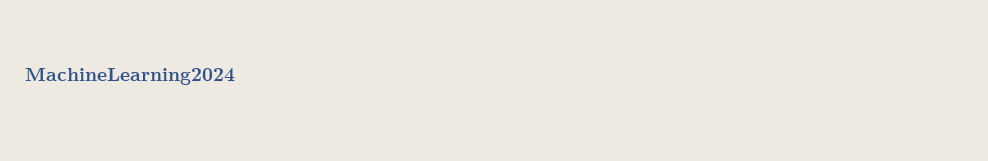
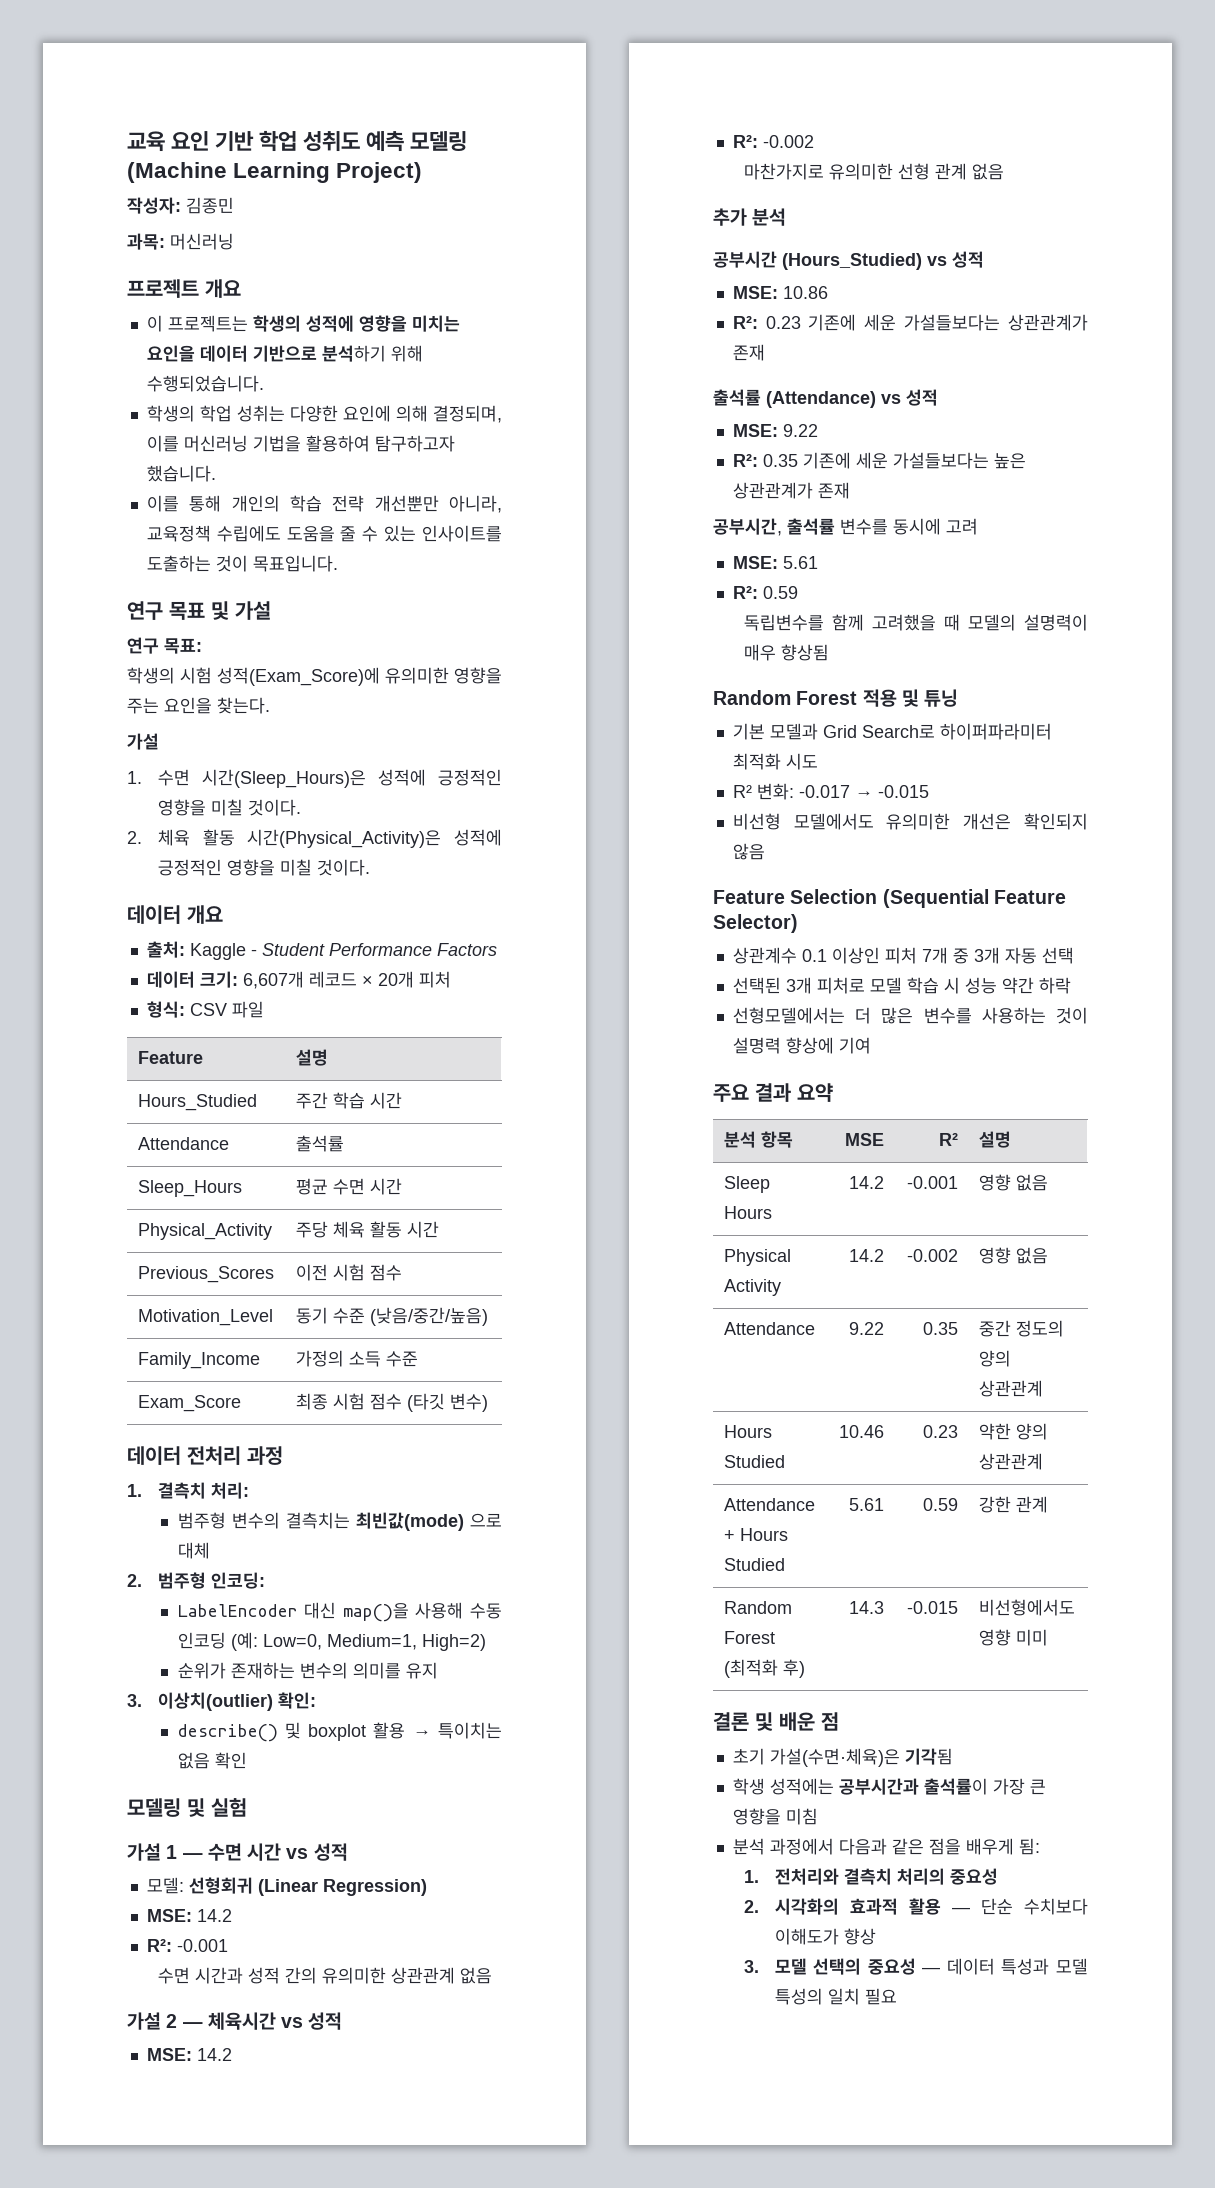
[25,67,235,85] MachineLearning2024 -> [127,130,468,152] [127,162,423,183] [127,197,234,214] [127,233,234,250] [127,279,241,298] [146,315,460,332] [146,345,423,362] [146,375,264,392] [146,405,502,423] [146,435,455,452] [146,465,216,482] [146,495,502,513] [146,525,502,542] [146,555,338,572] [127,601,271,620] [127,637,202,654] [127,667,502,686] [127,697,270,714] [127,733,159,750] [127,769,502,788] [157,799,301,816] [127,829,503,848] [157,859,370,876] [127,905,223,924] [146,941,497,960] [146,971,451,989] [146,1001,264,1018] [137,1051,203,1064] [295,1049,328,1066] [137,1094,257,1111] [295,1092,402,1109] [137,1137,229,1150] [295,1135,344,1152] [137,1180,242,1197] [295,1178,402,1195] [137,1223,272,1240] [295,1221,439,1238] [137,1266,274,1283] [295,1264,402,1281] [137,1309,273,1326] [295,1307,488,1326] [137,1352,260,1369] [295,1350,418,1367] [137,1395,241,1412] [295,1393,488,1412] [127,1446,283,1465] [127,1482,249,1499] [177,1512,503,1531] [177,1542,210,1559] [127,1572,265,1589] [177,1602,503,1622] [177,1632,486,1651] [177,1662,438,1679] [127,1692,316,1711] [177,1722,502,1742] [177,1752,247,1769] [127,1798,247,1817] [127,1843,348,1861] [146,1877,427,1896] [146,1909,232,1922] [146,1939,228,1952] [157,1967,492,1984] [127,2012,343,2030] [146,2048,232,2061] [732,135,814,148] [743,163,1004,180] [713,208,787,226] [713,251,984,270] [732,286,828,299] [732,314,1088,331] [732,344,765,361] [713,389,938,408] [732,424,818,437] [732,452,1026,469] [732,482,850,499] [713,518,978,536] [732,556,818,569] [732,586,798,599] [743,614,1088,631] [743,644,829,661] [713,689,959,707] [732,723,1052,740] [732,753,818,770] [732,783,929,800] [732,813,1088,830] [732,843,765,860] [713,889,1066,908] [713,914,798,933] [732,947,1074,964] [732,977,1071,994] [732,1007,1088,1024] [732,1037,871,1054] [713,1083,833,1102] [723,1131,793,1148] [845,1133,885,1146] [939,1133,959,1146] [978,1131,1011,1148] [723,1176,770,1193] [723,1206,772,1219] [849,1176,885,1189] [907,1176,959,1189] [978,1174,1048,1191] [723,1249,791,1266] [723,1279,781,1296] [849,1249,885,1262] [907,1249,959,1262] [978,1247,1048,1264] [723,1322,815,1335] [849,1322,885,1335] [923,1322,959,1335] [978,1320,1064,1337] [978,1350,1011,1367] [978,1380,1043,1397] [723,1425,772,1438] [723,1455,785,1468] [839,1425,885,1438] [923,1425,959,1438] [978,1423,1048,1440] [978,1453,1043,1470] [723,1498,815,1511] [723,1528,788,1541] [723,1558,785,1571] [849,1498,885,1511] [923,1498,959,1511] [978,1496,1048,1513] [723,1601,792,1614] [723,1631,775,1644] [723,1659,805,1678] [849,1601,885,1614] [907,1601,959,1614] [978,1599,1075,1616] [978,1629,1048,1646] [713,1712,839,1731] [732,1748,953,1767] [732,1778,1046,1795] [732,1808,818,1825] [732,1838,1040,1855] [743,1868,998,1885] [743,1898,1088,1915] [774,1928,876,1945] [743,1958,1088,1975] [774,1988,897,2005] 교육 요인 기반 학업 성취도 예측 모델링 (Machine Learning Project) // 작성자: 김종민 // 과목: 머신러닝 // 프로젝트 개요 // 이 프로젝트는 학생의 성적에 영향을 미치는 요인을 데이터 기반으로 분석하기 위해 수행되었습니다. // 학생의 학업 성취는 다양한 요인에 의해 결정되며, 이를 머신러닝 기법을 활용하여 탐구하고자 했습니다. // 이를 통해 개인의 학습 전략 개선뿐만 아니라, 교육정책 수립에도 도움을 줄 수 있는 인사이트를 도출하는 것이 목표입니다. // 연구 목표 및 가설 // 연구 목표: // 학생의 시험 성적(Exam_Score)에 유의미한 영향을 주는 요인을 찾는다. // 가설 // 1. 수면 시간(Sleep_Hours)은 성적에 긍정적인 영향을 미칠 것이다. // 2. 체육 활동 시간(Physical_Activity)은 성적에 긍정적인 영향을 미칠 것이다. // 데이터 개요 // 출처: Kaggle - Student Performance Factors // 데이터 크기: 6,607개 레코드 × 20개 피처 // 형식: CSV 파일 // Feature | 설명 // Hours_Studied | 주간 학습 시간 // Attendance | 출석률 // Sleep_Hours | 평균 수면 시간 // Physical_Activity | 주당 체육 활동 시간 // Previous_Scores | 이전 시험 점수 // Motivation_Level | 동기 수준 (낮음/중간/높음) // Family_Income | 가정의 소득 수준 // Exam_Score | 최종 시험 점수 (타깃 변수) // 데이터 전처리 과정 // 1. 결측치 처리: // 범주형 변수의 결측치는 최빈값(mode) 으로 대체 // 2. 범주형 인코딩: // LabelEncoder 대신 map()을 사용해 수동 인코딩 (예: Low=0, Medium=1, High=2) // 순위가 존재하는 변수의 의미를 유지 // 3. 이상치(outlier) 확인: // describe() 및 boxplot 활용 → 특이치는 없음 확인 // 모델링 및 실험 // 가설 1 — 수면 시간 vs 성적 // 모델: 선형회귀 (Linear Regression) // MSE: 14.2 // R²: -0.001 // 수면 시간과 성적 간의 유의미한 상관관계 없음 // 가설 2 — 체육시간 vs 성적 // MSE: 14.2 // R²: -0.002 // 마찬가지로 유의미한 선형 관계 없음 // 추가 분석 // 공부시간 (Hours_Studied) vs 성적 // MSE: 10.86 // R²: 0.23 기존에 세운 가설들보다는 상관관계가 존재 // 출석률 (Attendance) vs 성적 // MSE: 9.22 // R²: 0.35 기존에 세운 가설들보다는 높은 상관관계가 존재 // 공부시간, 출석률 변수를 동시에 고려 // MSE: 5.61 // R²: 0.59 // 독립변수를 함께 고려했을 때 모델의 설명력이 매우 향상됨 // Random Forest 적용 및 튜닝 // 기본 모델과 Grid Search로 하이퍼파라미터 최적화 시도 // R² 변화: -0.017 → -0.015 // 비선형 모델에서도 유의미한 개선은 확인되지 않음 // Feature Selection (Sequential Feature Selector) // 상관계수 0.1 이상인 피처 7개 중 3개 자동 선택 // 선택된 3개 피처로 모델 학습 시 성능 약간 하락 // 선형모델에서는 더 많은 변수를 사용하는 것이 설명력 향상에 기여 // 주요 결과 요약 // 분석 항목 | MSE | R² | 설명 // Sleep Hours | 14.2 | -0.001 | 영향 없음 // Physical Activity | 14.2 | -0.002 | 영향 없음 // Attendance | 9.22 | 0.35 | 중간 정도의 양의 상관관계 // Hours Studied | 10.46 | 0.23 | 약한 양의 상관관계 // Attendance + Hours Studied | 5.61 | 0.59 | 강한 관계 // Random Forest (최적화 후) | 14.3 | -0.015 | 비선형에서도 영향 미미 // 결론 및 배운 점 // 초기 가설(수면·체육)은 기각됨 // 학생 성적에는 공부시간과 출석률이 가장 큰 영향을 미침 // 분석 과정에서 다음과 같은 점을 배우게 됨: // 1. 전처리와 결측치 처리의 중요성 // 2. 시각화의 효과적 활용 — 단순 수치보다 이해도가 향상 // 3. 모델 선택의 중요성 — 데이터 특성과 모델 특성의 일치 필요

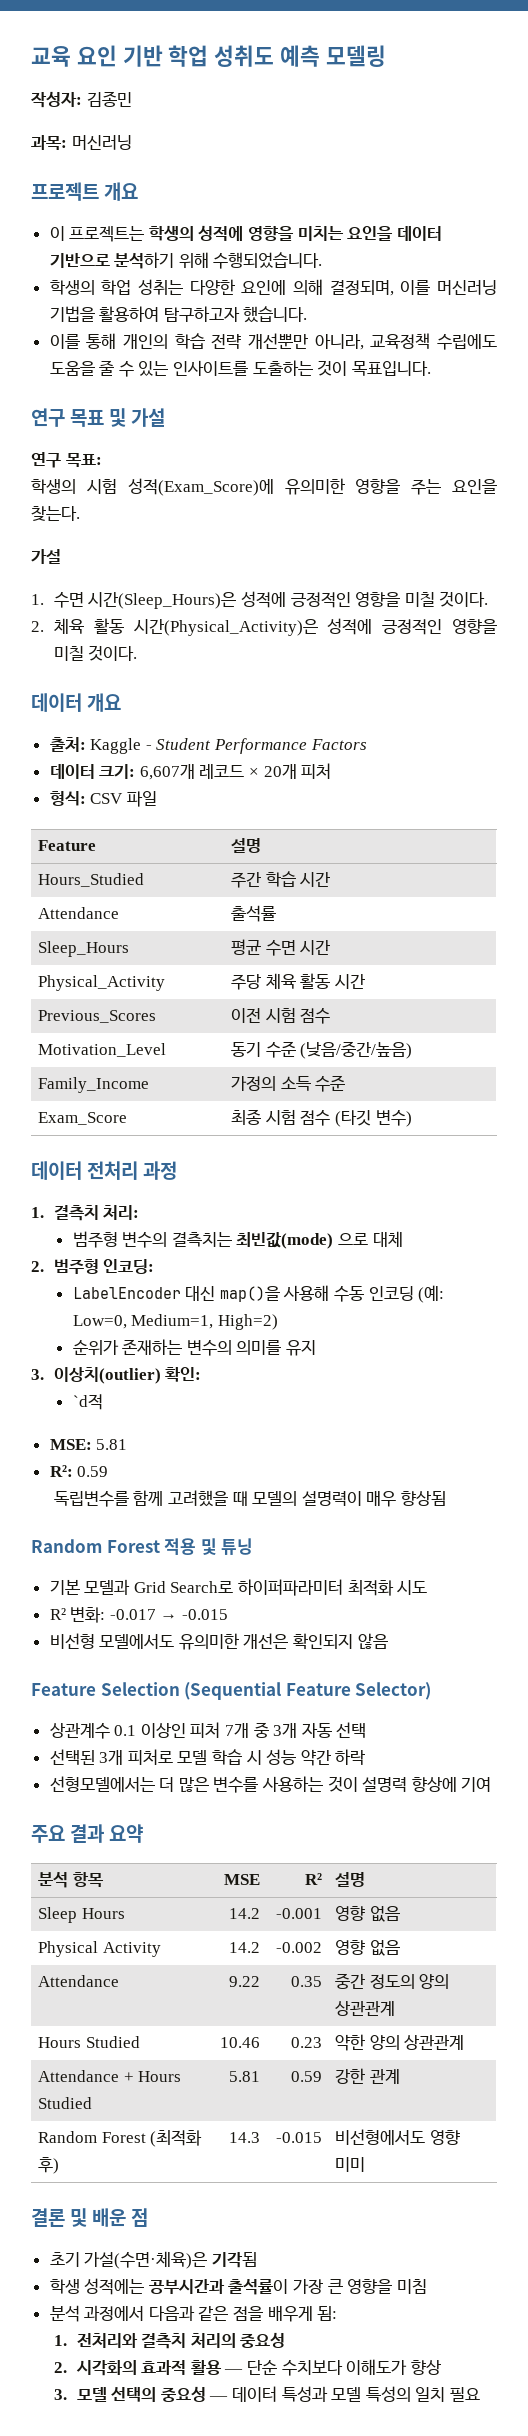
[127,162,423,183] (Machine Learning Project) -> (386, 56) none
[177,1722,502,1742] [177,1752,247,1769] [127,1798,247,1817] [127,1843,348,1861] [146,1877,427,1896] [146,1909,232,1922] [146,1939,228,1952] [157,1967,492,1984] [127,2012,343,2030] [146,2048,232,2061] [732,135,814,148] [743,163,1004,180] [713,208,787,226] [713,251,984,270] [732,286,828,299] [732,314,1088,331] [732,344,765,361] [713,389,938,408] [732,424,818,437] [732,452,1026,469] [732,482,850,499] [713,518,978,536] [732,556,818,569] describe() 및 boxplot 활용 → 특이치는 없음 확인 // 모델링 및 실험 // 가설 1 — 수면 시간 vs 성적 // 모델: 선형회귀 (Linear Regression) // MSE: 14.2 // R²: -0.001 // 수면 시간과 성적 간의 유의미한 상관관계 없음 // 가설 2 — 체육시간 vs 성적 // MSE: 14.2 // R²: -0.002 // 마찬가지로 유의미한 선형 관계 없음 // 추가 분석 // 공부시간 (Hours_Studied) vs 성적 // MSE: 10.86 // R²: 0.23 기존에 세운 가설들보다는 상관관계가 존재 // 출석률 (Attendance) vs 성적 // MSE: 9.22 // R²: 0.35 기존에 세운 가설들보다는 높은 상관관계가 존재 // 공부시간, 출석률 변수를 동시에 고려 // MSE: 5.61 -> [72,1394,103,1410] [49,1439,128,1450] `d적 // MSE: 5.81
[849,1498,885,1511] 5.61 -> [228,2071,260,2082] 5.81

